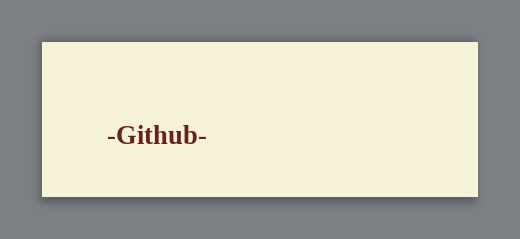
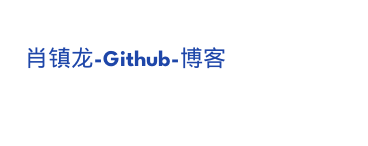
[107,125,207,144] -Github- -> [25,47,226,69] 肖镇龙-Github-博客

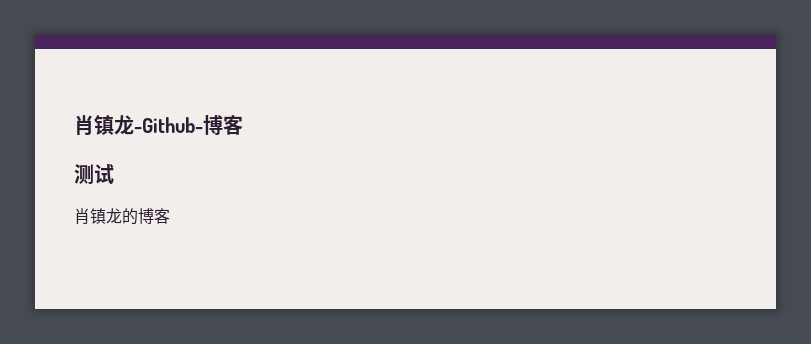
(226, 58) none -> [74,164,114,184] [74,208,170,225] // 测试 // 肖镇龙的博客

